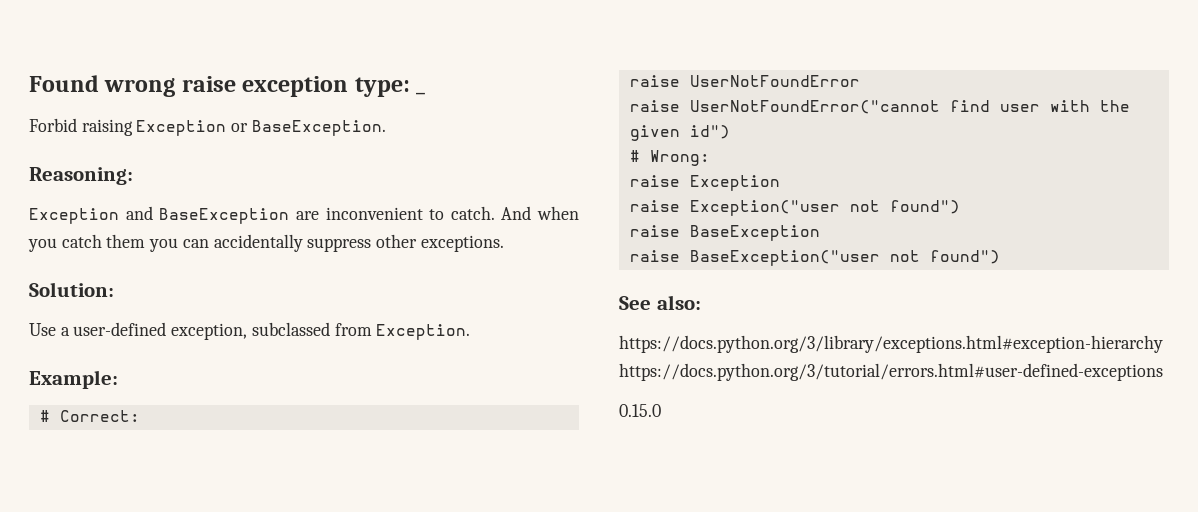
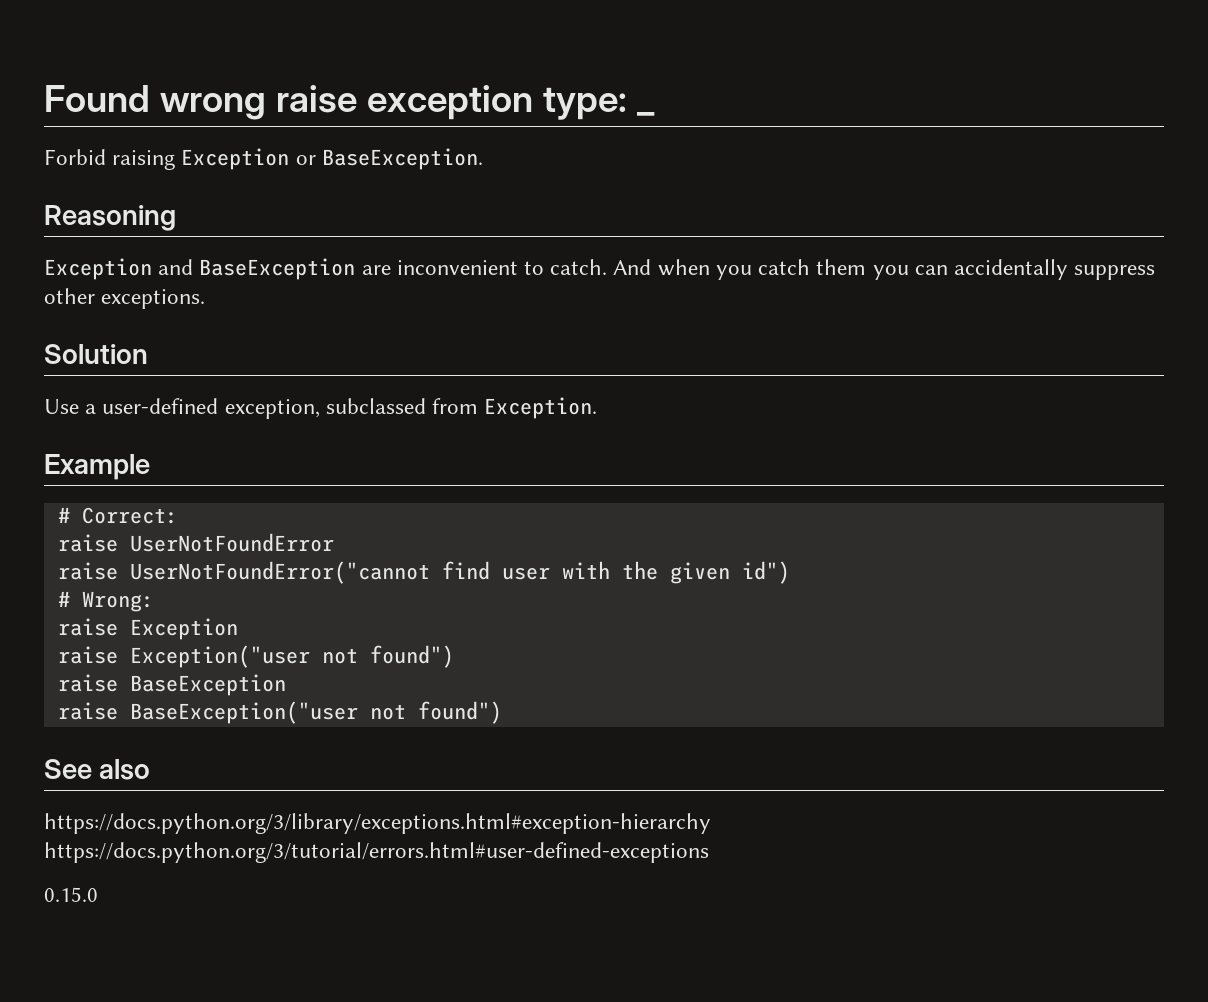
[29,167,133,185] Reasoning: -> [44,205,176,231] Reasoning
[29,282,114,297] Solution: -> [44,344,148,364] Solution
[29,370,118,389] Example: -> [44,454,150,480] Example
[656,295,701,310] also: -> [99,759,151,780] also

